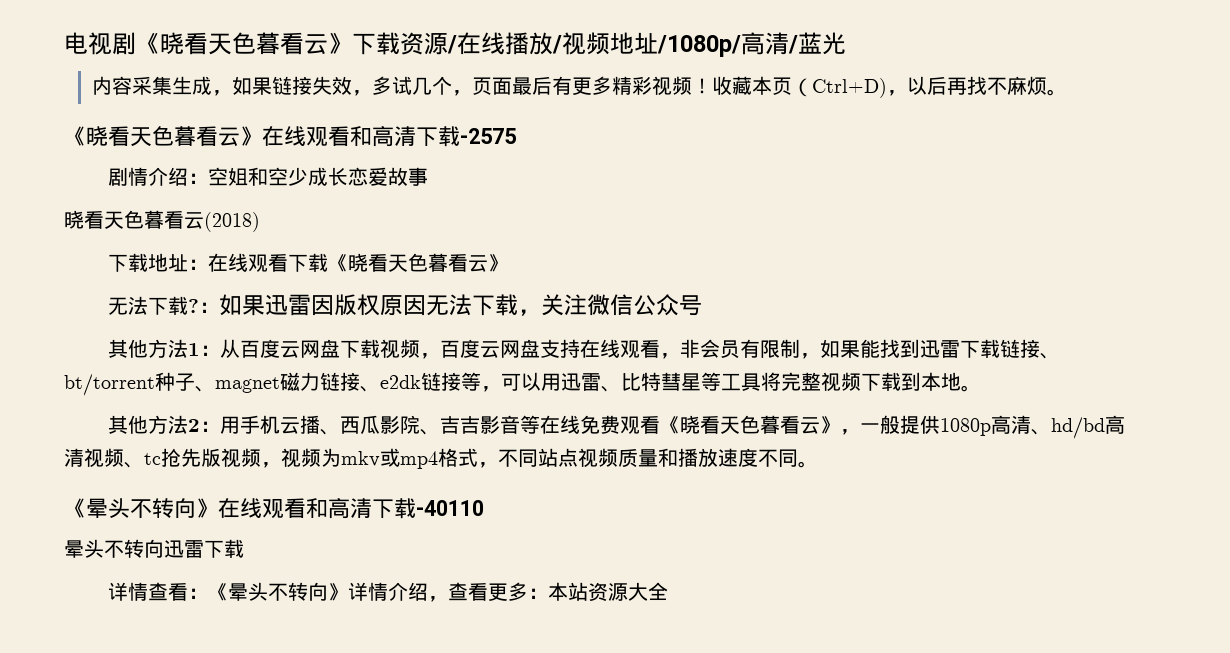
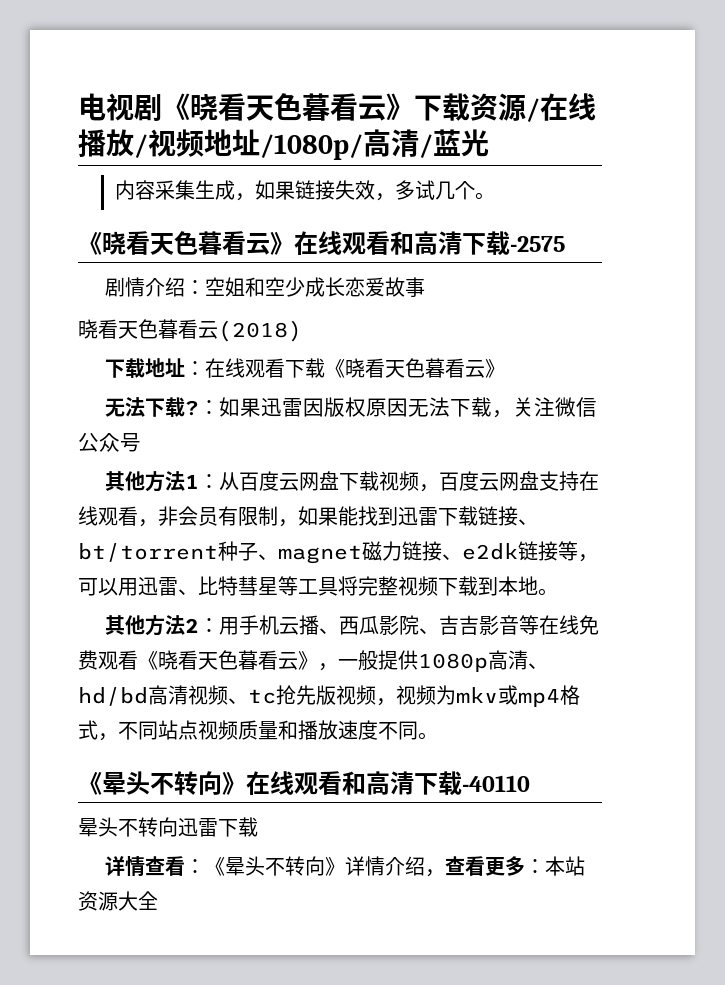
[452,76,1048,98] ，页面最后有更多精彩视频！收藏本页（Ctrl+D)，以后再找不麻烦 -> (475, 190) none

